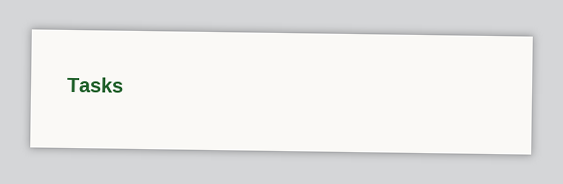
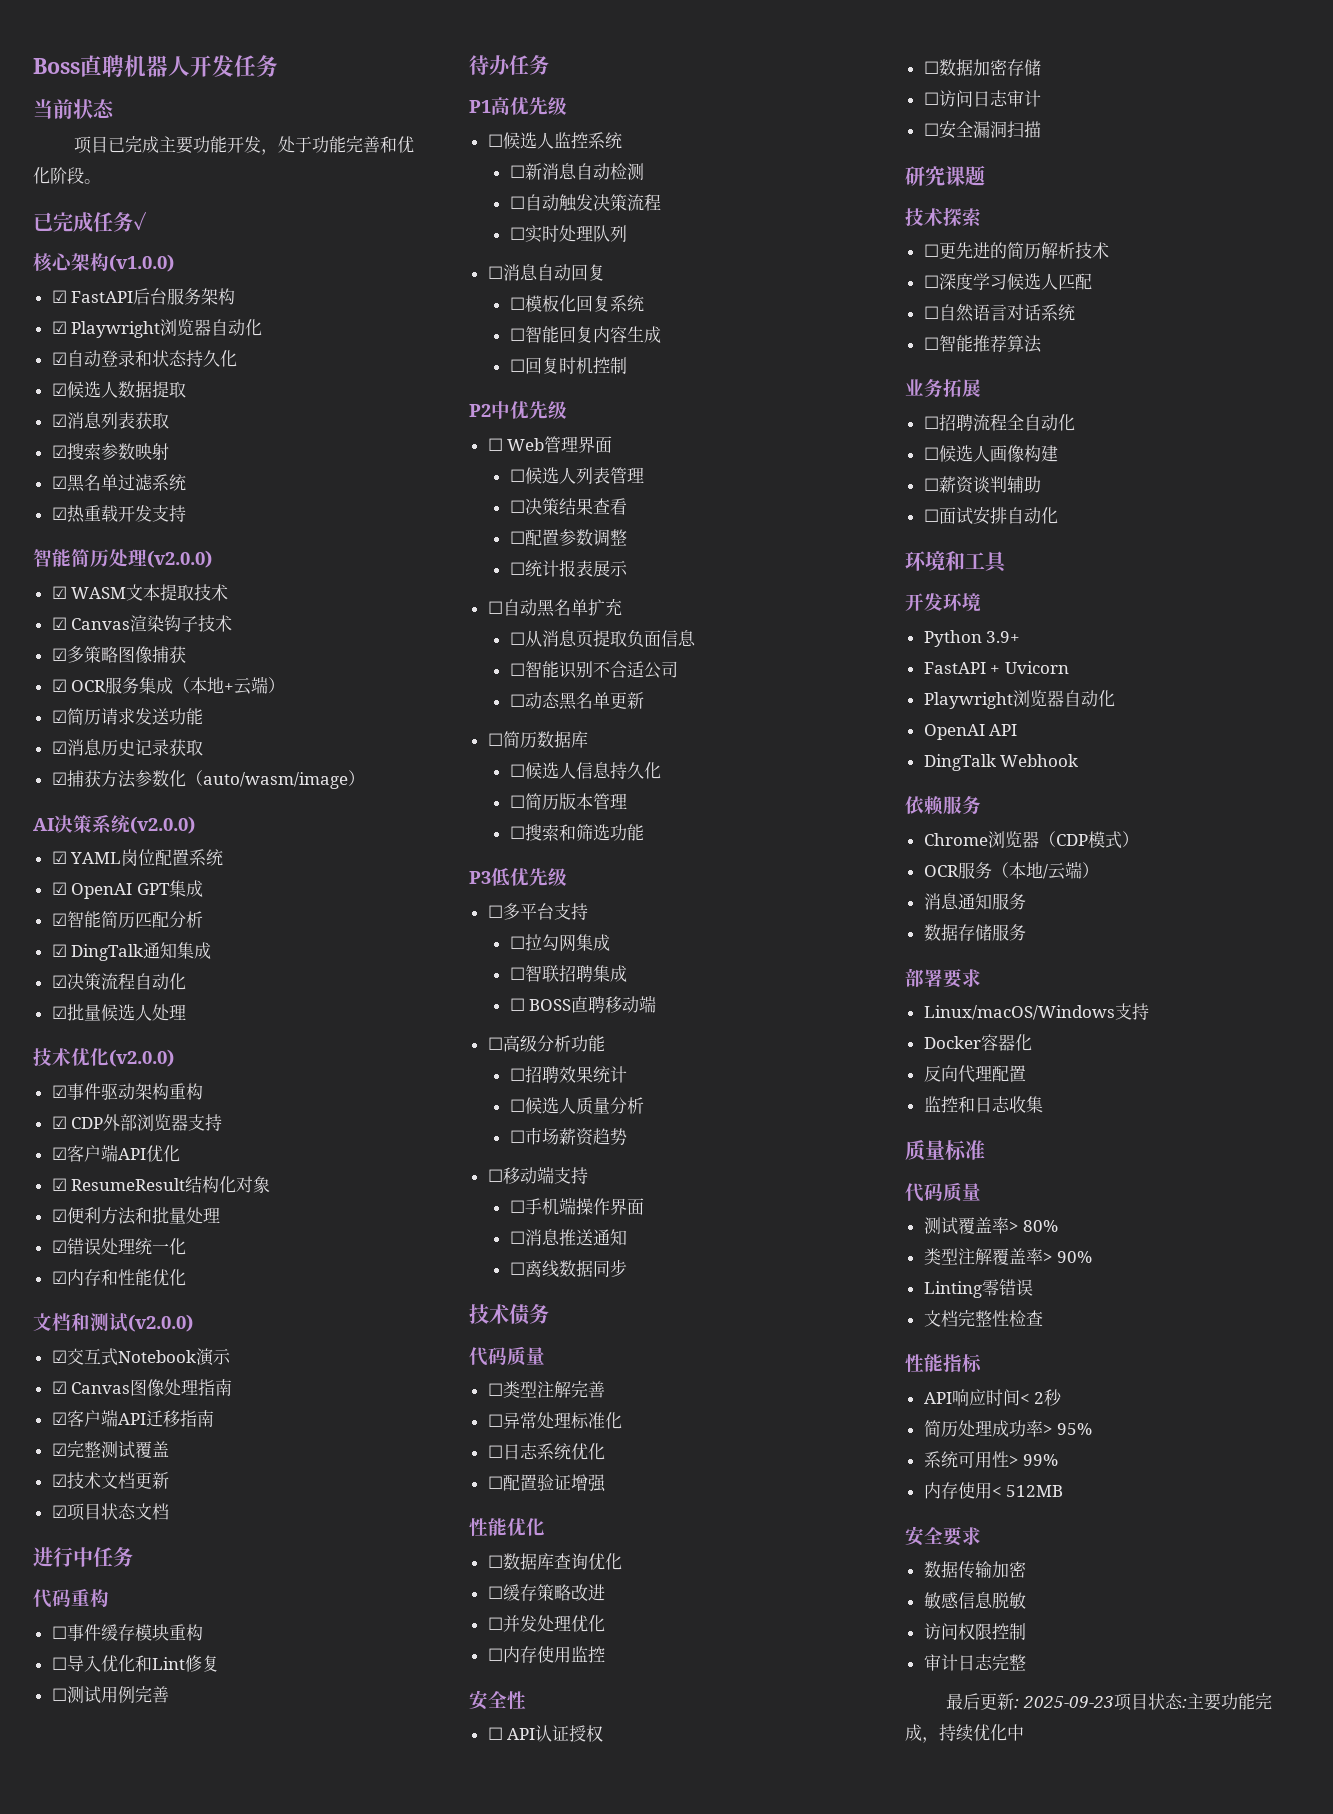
[66,76,124,93] Tasks -> [33,55,278,77] [33,99,115,119] [74,136,415,155] [33,167,101,184] [33,211,147,232] [33,253,174,272] [51,288,236,305] [51,319,263,338] [51,350,237,367] [51,381,186,398] [51,412,169,429] [51,443,169,460] [51,474,186,492] [51,505,186,523] [33,549,212,568] [51,584,229,601] [51,615,233,632] [51,646,186,664] [51,676,286,695] [51,708,203,725] [51,739,203,756] [51,770,365,789] [33,814,195,834] [51,849,224,867] [51,880,203,899] [51,911,203,928] [51,942,212,961] [51,973,186,990] [51,1004,186,1021] [33,1048,174,1067] [51,1083,203,1100] [51,1114,223,1131] [51,1144,180,1162] [51,1176,271,1193] [51,1207,220,1225] [51,1238,186,1255] [51,1269,186,1286] [33,1313,193,1332] [51,1348,231,1366] [51,1379,233,1397] [51,1409,214,1427] [51,1441,169,1459] [51,1472,169,1489] [51,1503,169,1521] [33,1547,133,1567] [33,1589,109,1608] [51,1624,203,1641] [51,1655,219,1672] [51,1686,169,1704] [469,55,549,75] [469,97,567,115] [487,132,622,149] [509,163,644,180] [509,194,661,212] [509,225,627,243] [487,264,605,281] [509,295,644,312] [509,326,661,343] [509,357,627,374] [469,401,567,419] [487,436,613,453] [509,467,644,484] [509,498,627,515] [509,529,627,547] [509,560,628,577] [487,598,622,617] [509,630,696,648] [509,661,678,679] [509,692,644,710] [487,731,588,748] [509,762,661,779] [509,793,627,810] [509,824,644,841] [469,868,567,886] [487,903,588,920] [509,934,610,952] [509,965,627,983] [509,995,657,1014] [487,1035,605,1052] [509,1066,627,1084] [509,1097,644,1115] [509,1128,627,1146] [487,1166,588,1184] [509,1197,644,1215] [509,1229,627,1246] [509,1259,627,1278] [469,1304,549,1325] [469,1346,545,1366] [487,1381,605,1398] [487,1412,622,1429] [487,1443,605,1460] [487,1474,606,1492] [469,1518,545,1537] [487,1553,622,1570] [487,1584,605,1601] [487,1615,605,1632] [487,1646,605,1663] [469,1690,526,1710] [487,1725,604,1742] [923,59,1041,76] [923,90,1041,107] [923,121,1041,139] [905,165,985,186] [905,207,981,227] [923,242,1109,259] [923,273,1092,290] [923,304,1075,322] [923,335,1042,353] [905,379,981,398] [923,414,1075,432] [923,445,1058,463] [923,476,1041,494] [923,507,1058,525] [905,551,1008,573] [905,593,981,612] [923,630,1021,647] [923,661,1069,674] [923,690,1115,709] [923,724,1018,740] [923,754,1079,771] [905,796,981,815] [923,831,1139,849] [923,861,1099,880] [923,893,1026,910] [923,924,1026,941] [905,968,981,988] [923,1003,1149,1020] [923,1034,1032,1051] [923,1065,1026,1083] [923,1096,1043,1113] [905,1140,985,1161] [905,1182,981,1202] [923,1217,1059,1235] [923,1248,1093,1265] [923,1279,1033,1298] [923,1310,1043,1327] [905,1354,982,1373] [923,1389,1063,1406] [923,1420,1093,1437] [923,1451,1059,1468] [923,1482,1064,1499] [905,1526,981,1546] [923,1561,1026,1579] [923,1592,1026,1609] [923,1623,1026,1640] [923,1654,1026,1671] [946,1693,1272,1711] [905,1724,1024,1743] Boss直聘机器人开发任务 // 当前状态 // 项目已完成主要功能开发，处于功能完善和优化阶段。 // 已完成任务✓ // 核心架构(v1.0.0) // ☑ FastAPI后台服务架构 // ☑ Playwright浏览器自动化 // ☑自动登录和状态持久化 // ☑候选人数据提取 // ☑消息列表获取 // ☑搜索参数映射 // ☑黑名单过滤系统 // ☑热重载开发支持 // 智能简历处理(v2.0.0) // ☑ WASM文本提取技术 // ☑ Canvas渲染钩子技术 // ☑多策略图像捕获 // ☑ OCR服务集成（本地+云端） // ☑简历请求发送功能 // ☑消息历史记录获取 // ☑捕获方法参数化（auto/wasm/image） // AI决策系统(v2.0.0) // ☑ YAML岗位配置系统 // ☑ OpenAI GPT集成 // ☑智能简历匹配分析 // ☑ DingTalk通知集成 // ☑决策流程自动化 // ☑批量候选人处理 // 技术优化(v2.0.0) // ☑事件驱动架构重构 // ☑ CDP外部浏览器支持 // ☑客户端API优化 // ☑ ResumeResult结构化对象 // ☑便利方法和批量处理 // ☑错误处理统一化 // ☑内存和性能优化 // 文档和测试(v2.0.0) // ☑交互式Notebook演示 // ☑ Canvas图像处理指南 // ☑客户端API迁移指南 // ☑完整测试覆盖 // ☑技术文档更新 // ☑项目状态文档 // 进行中任务 // 代码重构 // ☐事件缓存模块重构 // ☐导入优化和Lint修复 // ☐测试用例完善 // 待办任务 // P1高优先级 // ☐候选人监控系统 // ☐新消息自动检测 // ☐自动触发决策流程 // ☐实时处理队列 // ☐消息自动回复 // ☐模板化回复系统 // ☐智能回复内容生成 // ☐回复时机控制 // P2中优先级 // ☐ Web管理界面 // ☐候选人列表管理 // ☐决策结果查看 // ☐配置参数调整 // ☐统计报表展示 // ☐自动黑名单扩充 // ☐从消息页提取负面信息 // ☐智能识别不合适公司 // ☐动态黑名单更新 // ☐简历数据库 // ☐候选人信息持久化 // ☐简历版本管理 // ☐搜索和筛选功能 // P3低优先级 // ☐多平台支持 // ☐拉勾网集成 // ☐智联招聘集成 // ☐ BOSS直聘移动端 // ☐高级分析功能 // ☐招聘效果统计 // ☐候选人质量分析 // ☐市场薪资趋势 // ☐移动端支持 // ☐手机端操作界面 // ☐消息推送通知 // ☐离线数据同步 // 技术债务 // 代码质量 // ☐类型注解完善 // ☐异常处理标准化 // ☐日志系统优化 // ☐配置验证增强 // 性能优化 // ☐数据库查询优化 // ☐缓存策略改进 // ☐并发处理优化 // ☐内存使用监控 // 安全性 // ☐ API认证授权 // ☐数据加密存储 // ☐访问日志审计 // ☐安全漏洞扫描 // 研究课题 // 技术探索 // ☐更先进的简历解析技术 // ☐深度学习候选人匹配 // ☐自然语言对话系统 // ☐智能推荐算法 // 业务拓展 // ☐招聘流程全自动化 // ☐候选人画像构建 // ☐薪资谈判辅助 // ☐面试安排自动化 // 环境和工具 // 开发环境 // Python 3.9+ // FastAPI + Uvicorn // Playwright浏览器自动化 // OpenAI API // DingTalk Webhook // 依赖服务 // Chrome浏览器（CDP模式） // OCR服务（本地/云端） // 消息通知服务 // 数据存储服务 // 部署要求 // Linux/macOS/Windows支持 // Docker容器化 // 反向代理配置 // 监控和日志收集 // 质量标准 // 代码质量 // 测试覆盖率> 80% // 类型注解覆盖率> 90% // Linting零错误 // 文档完整性检查 // 性能指标 // API响应时间< 2秒 // 简历处理成功率> 95% // 系统可用性> 99% // 内存使用< 512MB // 安全要求 // 数据传输加密 // 敏感信息脱敏 // 访问权限控制 // 审计日志完整 // 最后更新: 2025-09-23项目状态:主要功能完成，持续优化中

